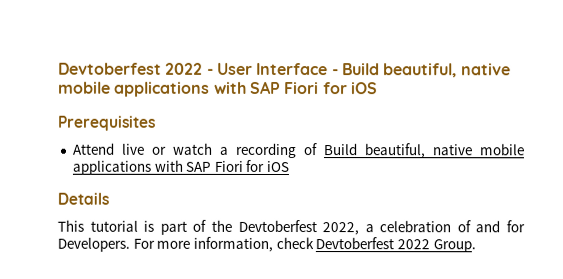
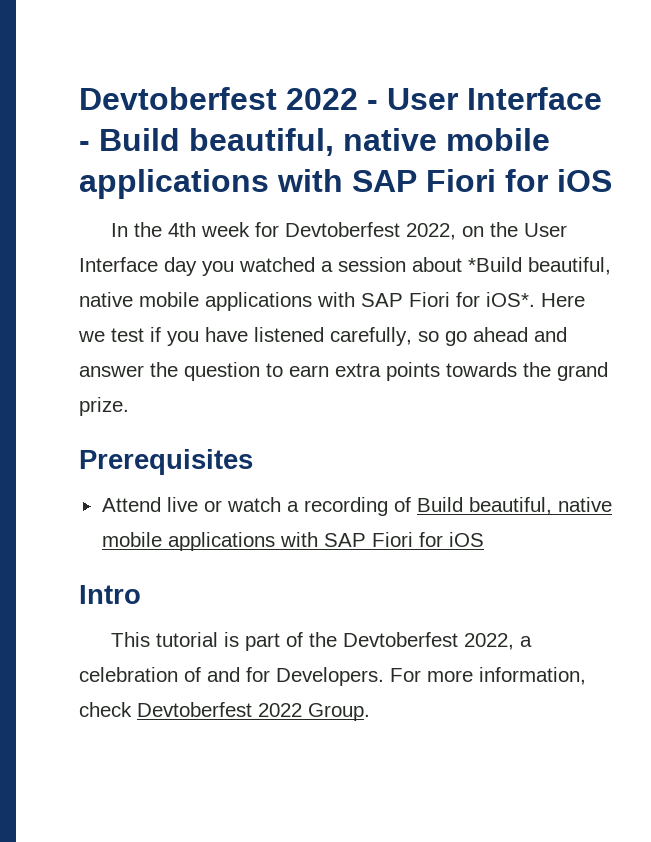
(378, 88) none -> [111,222,568,240] [79,257,611,276] [79,292,585,311] [78,327,567,346] [79,362,608,381] [79,397,129,416] // In the 4th week for Devtoberfest 2022, on the User Interface day you watched a session about *Build beautiful, native mobile applications with SAP Fiori for iOS*. Here we test if you have listened carefully, so go ahead and answer the question to earn extra points towards the grand prize.
[57,192,109,205] Details -> [79,585,141,604] Intro

